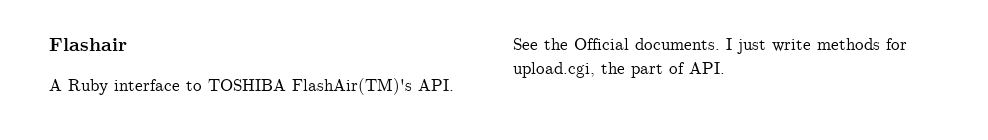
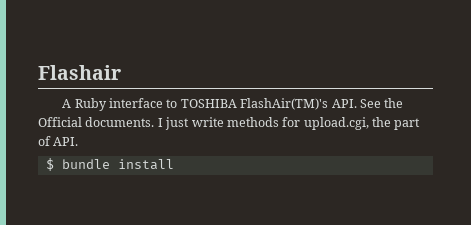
(725, 68) none -> [45,158,174,171] // $ bundle install

